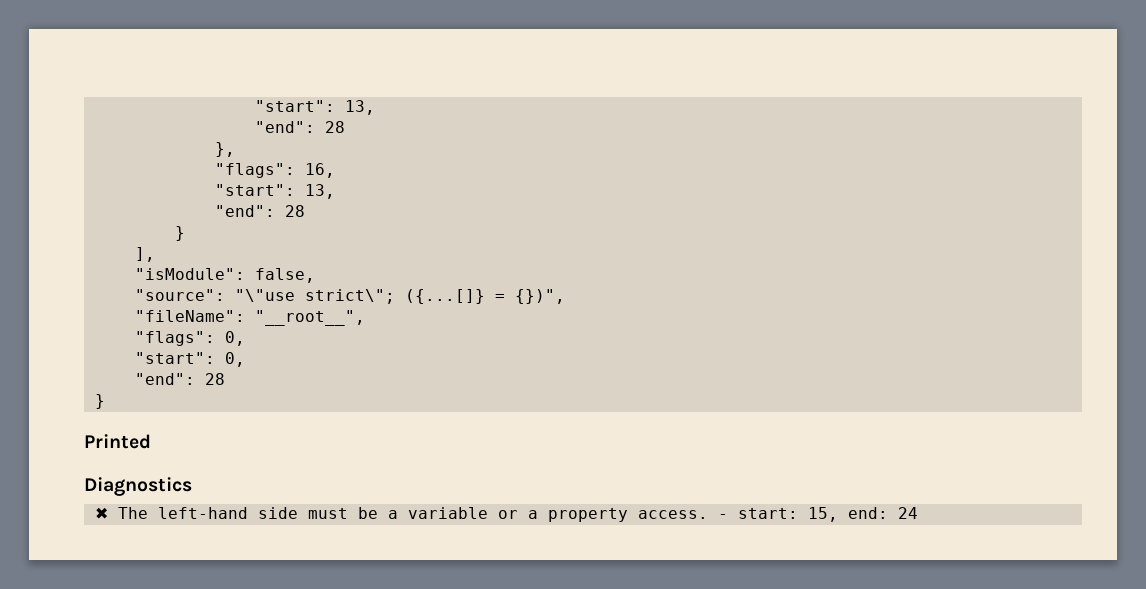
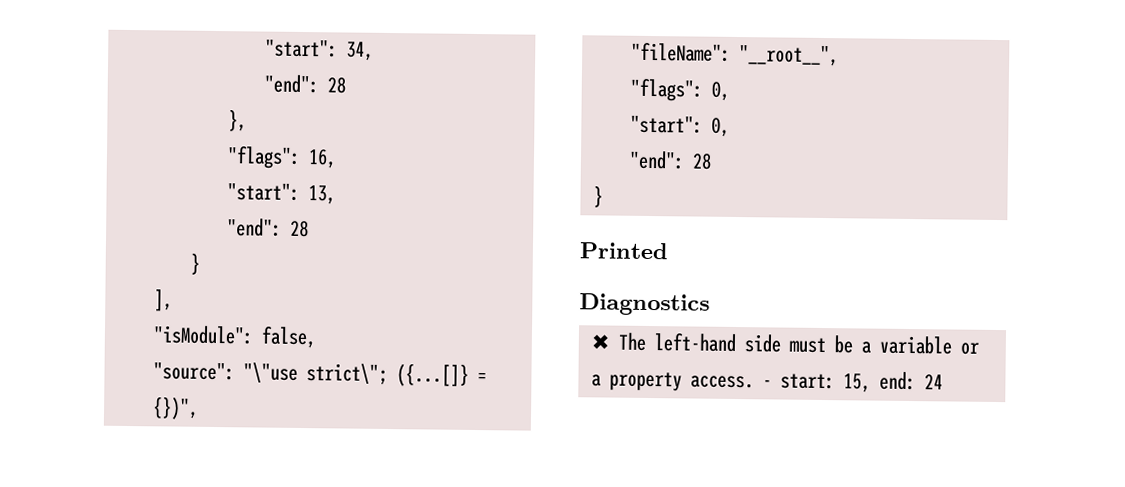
[254,100,375,115] "start": 13, -> [264,39,374,61] "start": 34,

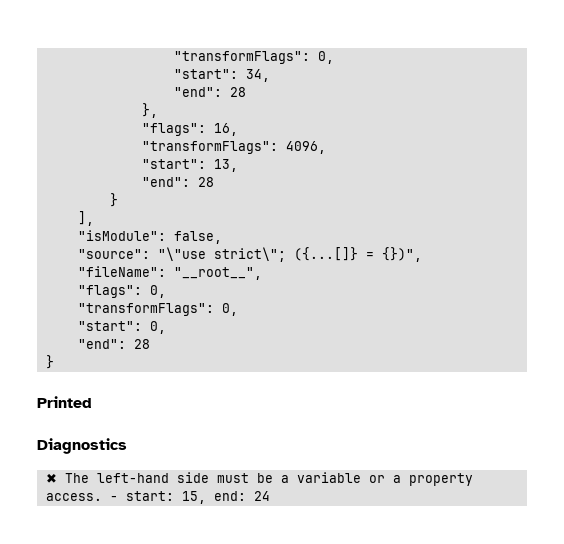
(264, 48) none -> [173,51,334,64] "transformFlags": 0, //
(337, 159) none -> [141,141,326,154] // "transformFlags": 4096,
(730, 91) none -> [77,303,238,316] // "transformFlags": 0,

